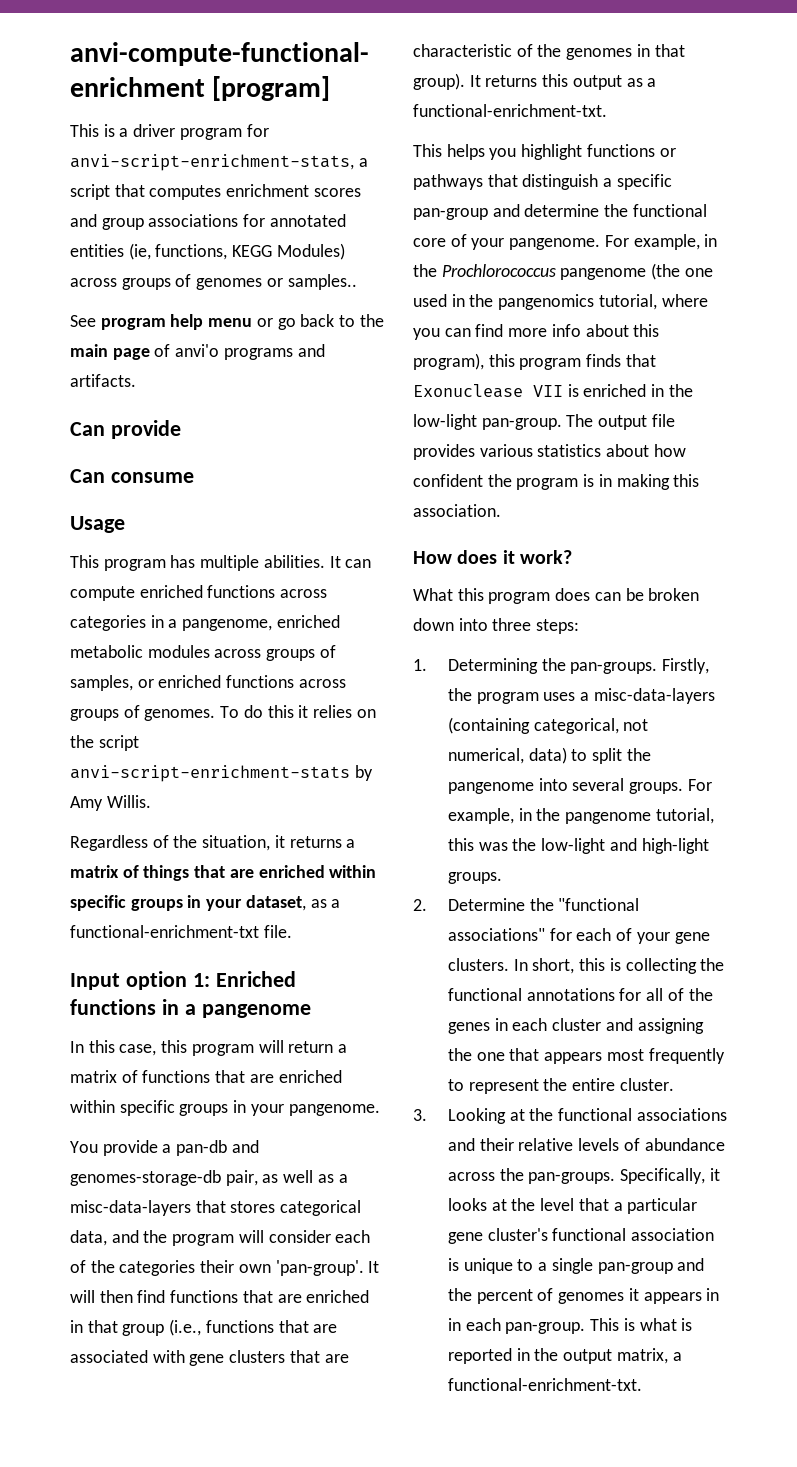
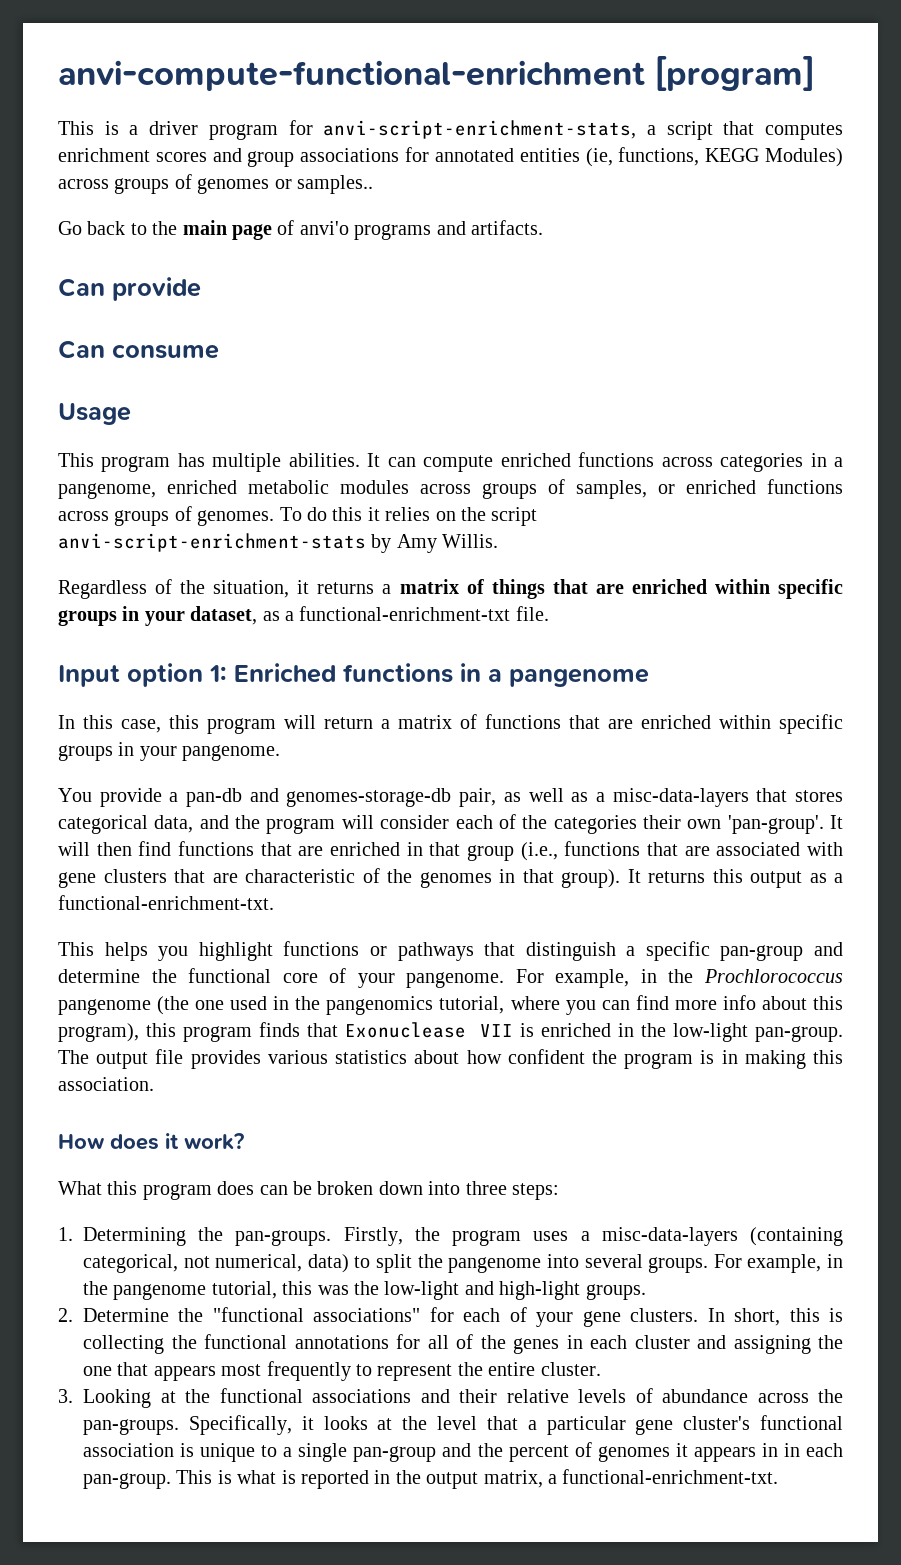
[70,314,296,330] See program help menu or go -> [58,221,82,235] Go

